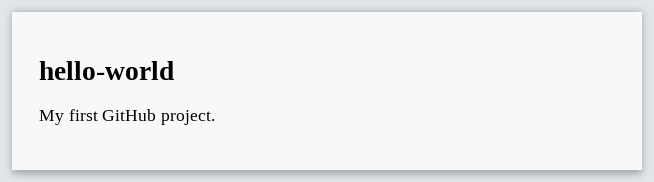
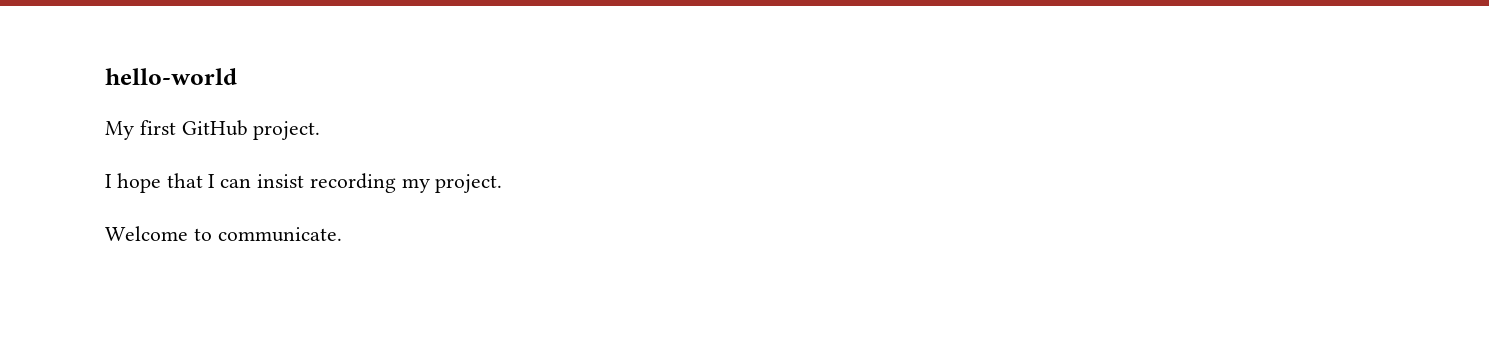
(216, 117) none -> [105,173,503,193] [105,226,342,242] // I hope that I can insist recording my project. // Welcome to communicate.

